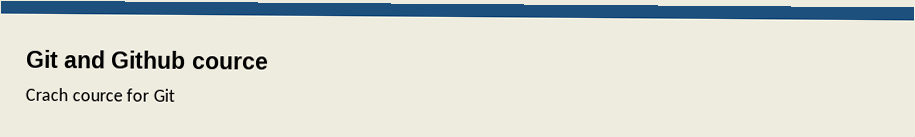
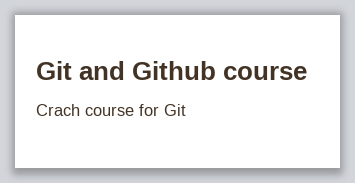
[190,56,269,70] cource -> [223,66,308,80] course
[71,92,123,102] cource -> [85,106,134,116] course

